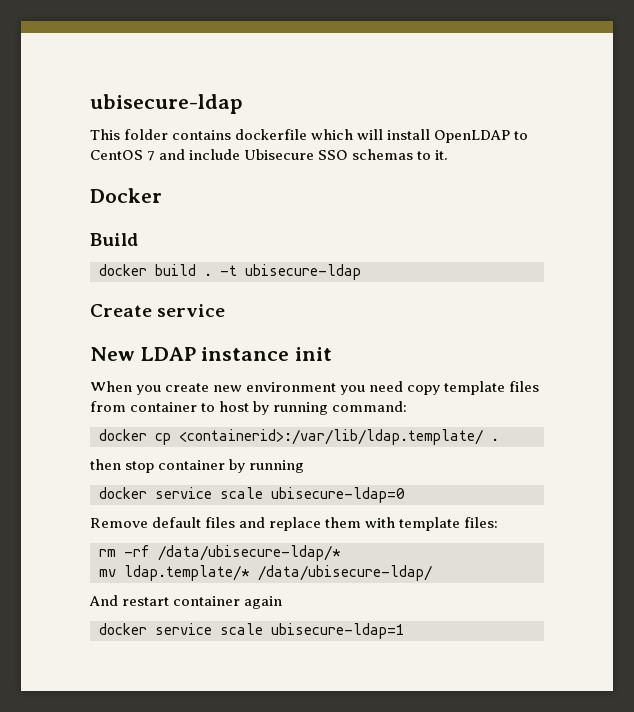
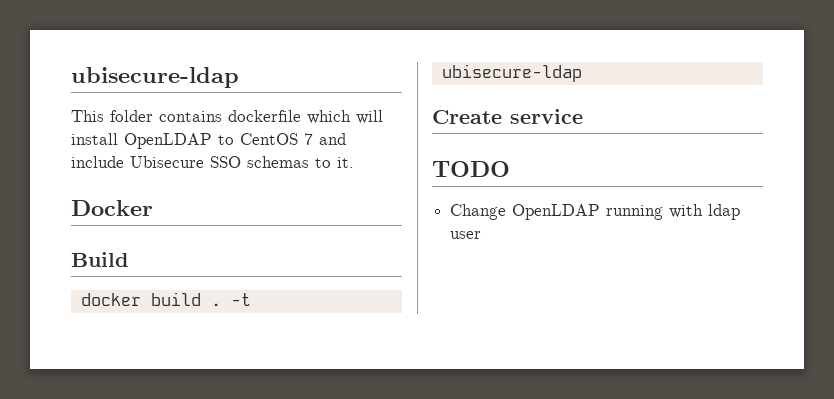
[90,347,333,361] [90,381,540,395] [90,401,408,415] [99,429,499,445] [90,459,305,473] [99,487,405,503] [90,517,499,531] [99,545,341,561] [99,565,432,581] [89,595,283,609] [99,623,404,639] New LDAP instance init // When you create new environment you need copy template files from container to host by running command: // docker cp <containerid>:/var/lib/ldap.template/ . // then stop container by running // docker service scale ubisecure-ldap=0 // Remove default files and replace them with template files: // rm -rf /data/ubisecure-ldap/* // mv ldap.template/* /data/ubisecure-ldap/ // And restart container again // docker service scale ubisecure-ldap=1 -> [432,161,510,177] [450,204,741,220] [450,231,482,239] TODO // Change OpenLDAP running with ldap user

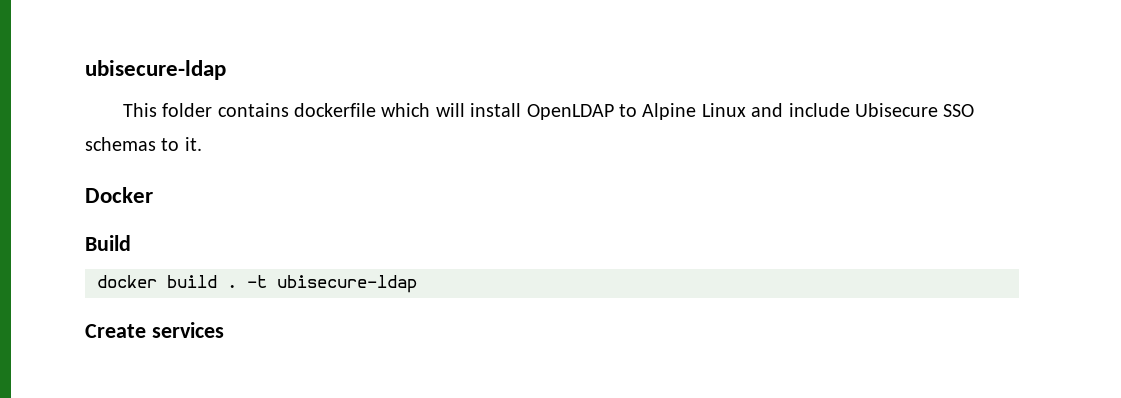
[240,133,313,145] CentOS 7 -> [642,103,746,120] Alpine Linux
[510,109,583,124] [432,161,510,177] [450,204,741,220] [450,231,482,239] service // TODO // Change OpenLDAP running with ldap user -> [151,322,224,338] services

